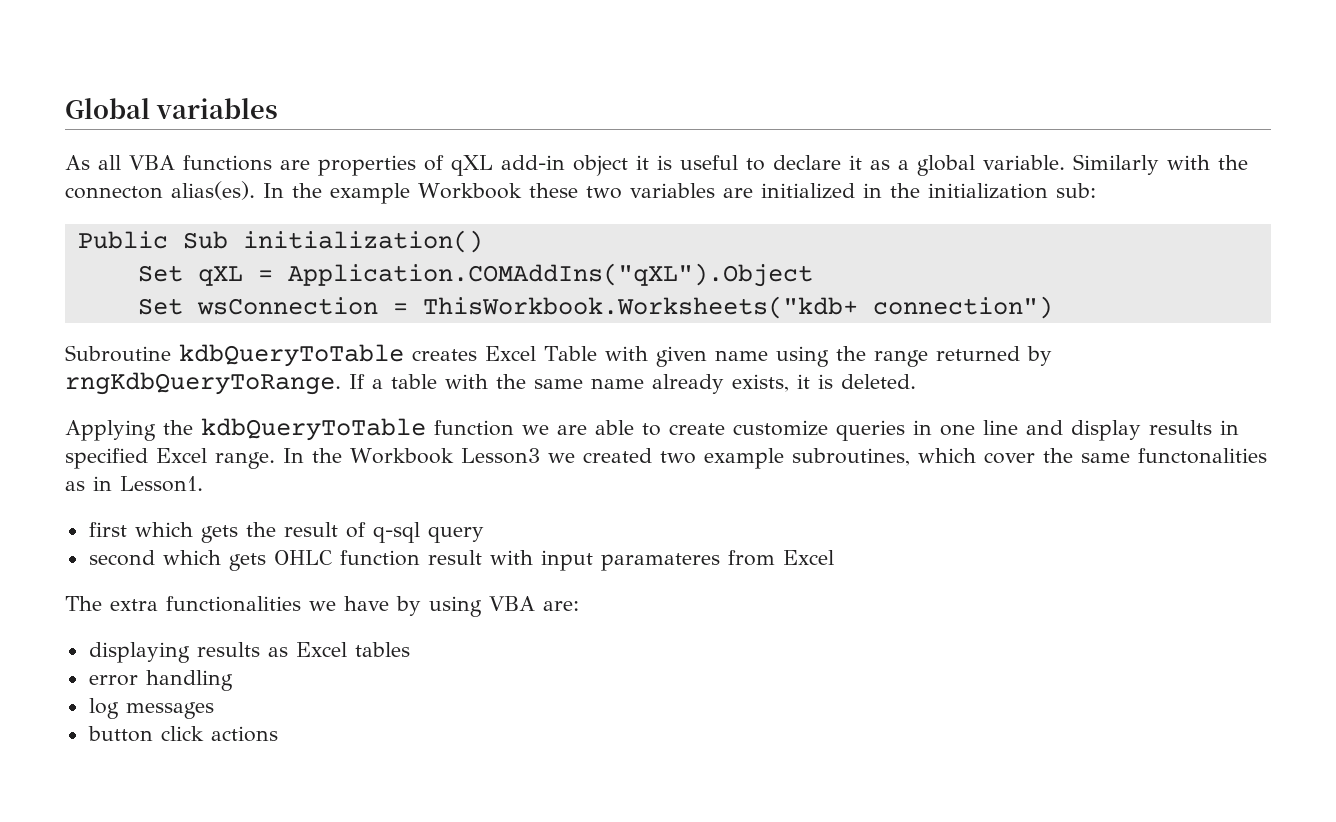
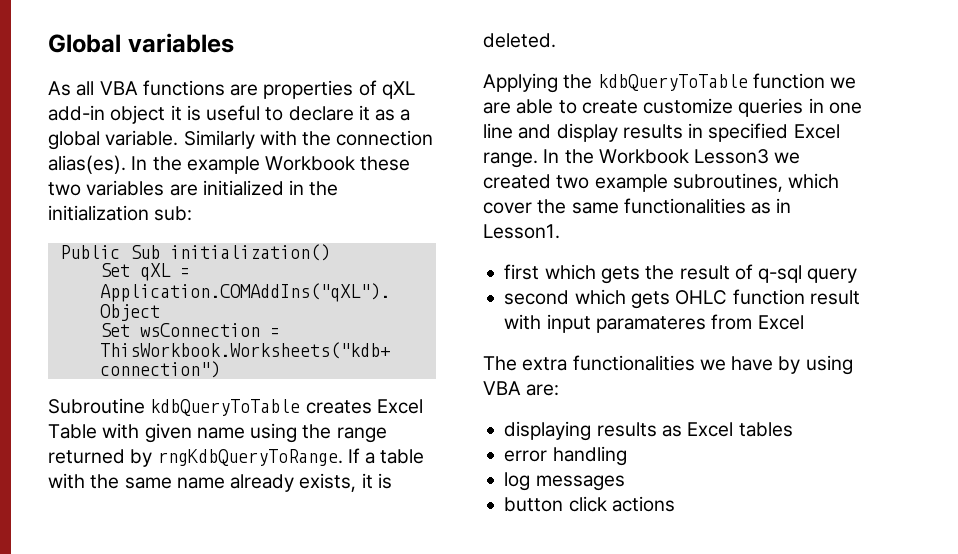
[65,186,163,199] connecton -> [336,130,434,146] connection
[1137,448,1267,464] functonalities -> [623,198,746,214] functionalities

